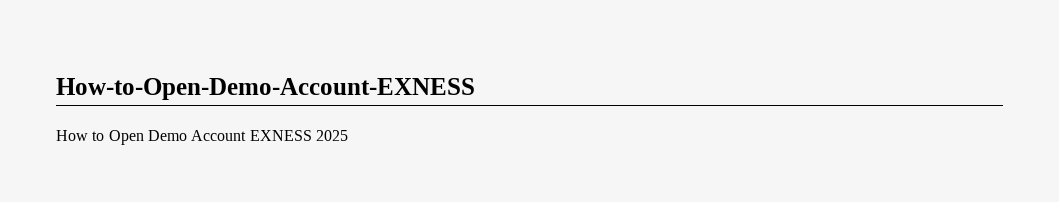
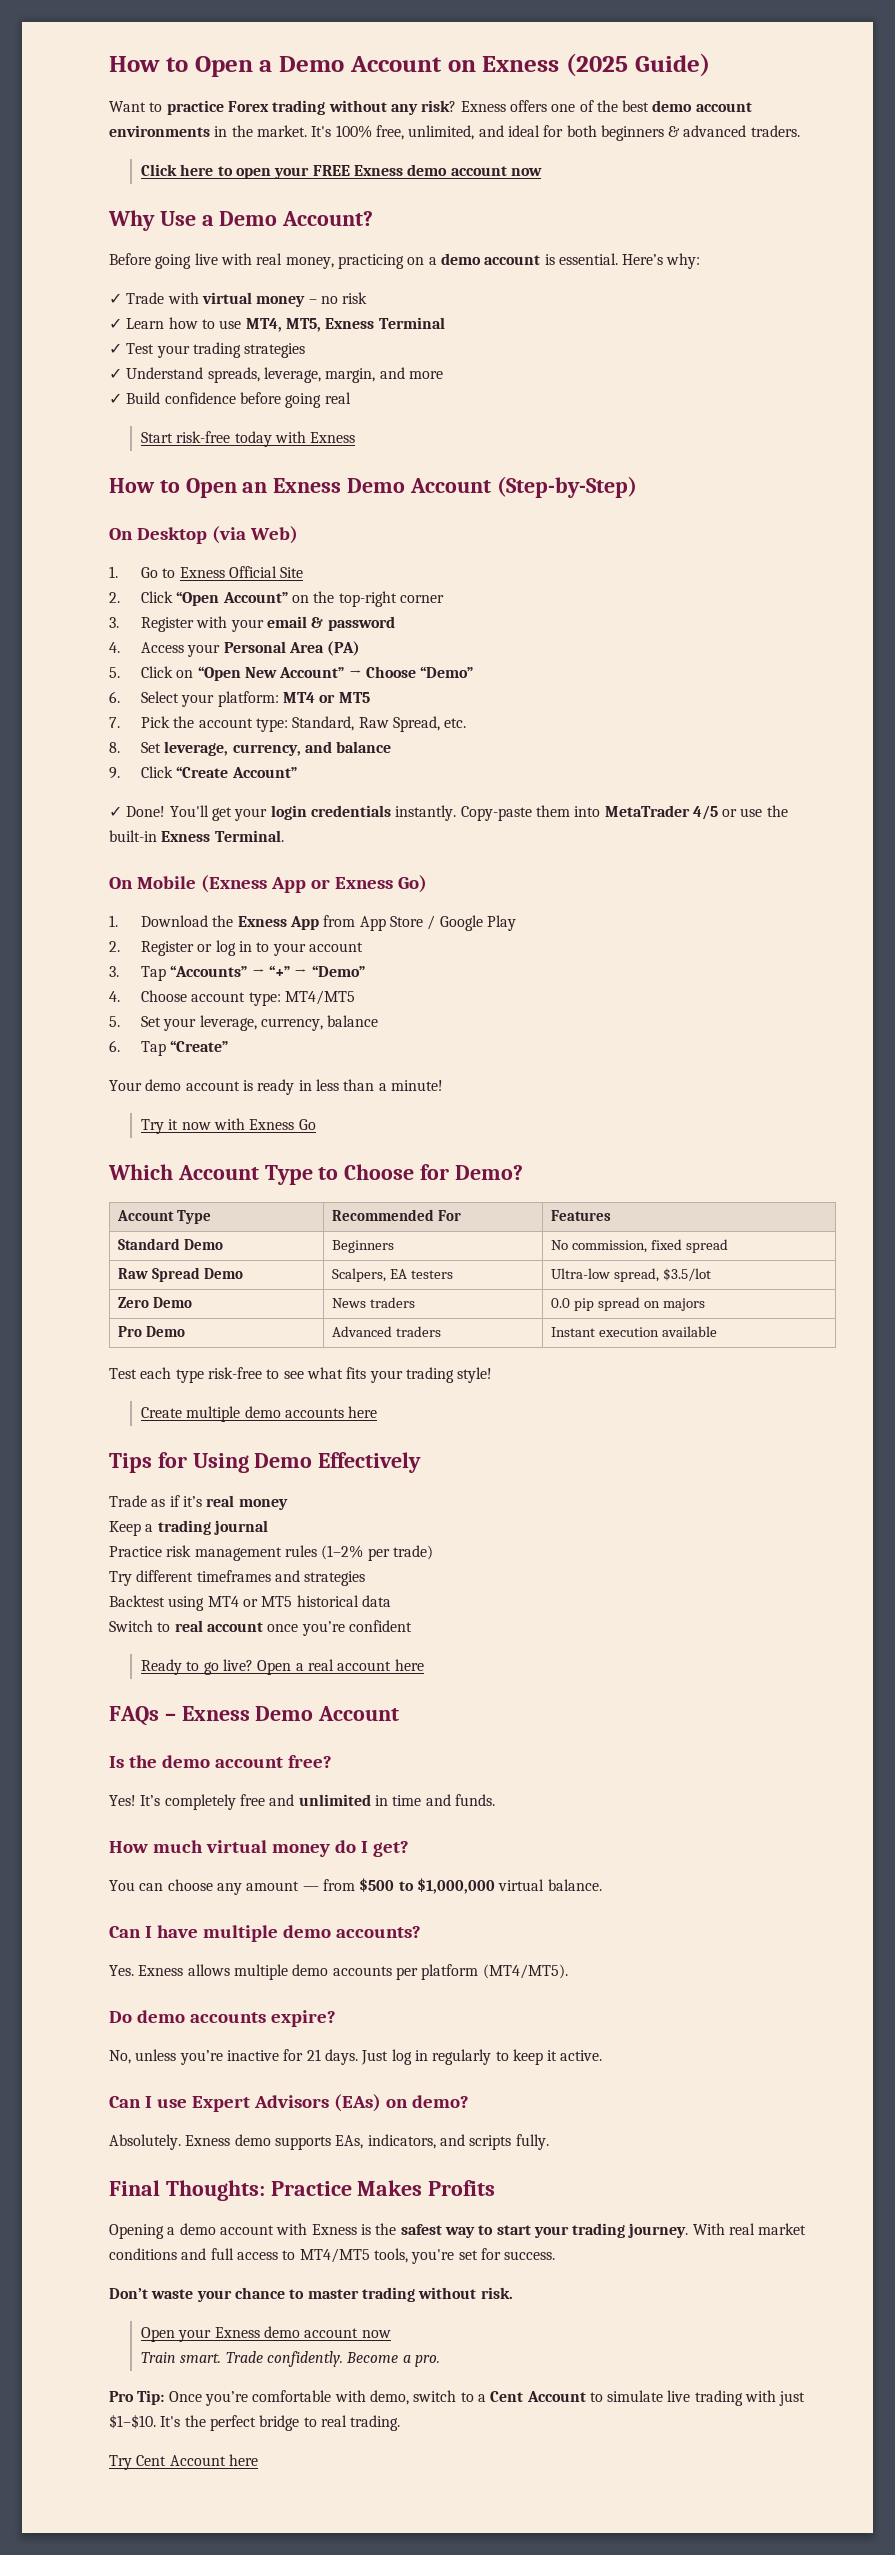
[56,78,475,100] [56,130,348,145] How-to-Open-Demo-Account-EXNESS // How to Open Demo Account EXNESS 2025 -> [109,53,710,77] [109,100,752,115] [109,125,800,141] [140,164,542,179] [108,210,374,231] [109,253,701,269] [109,292,368,307] [109,317,445,332] [109,342,306,358] [109,367,443,383] [109,392,351,408] [140,431,356,447] [109,476,637,498] [109,526,298,544] [109,566,304,578] [109,591,444,607] [109,616,395,632] [109,641,361,657] [109,666,474,681] [109,691,370,707] [109,716,467,732] [109,741,392,756] [109,766,297,779] [109,805,788,821] [109,830,284,842] [109,875,427,893] [109,915,516,931] [109,940,363,956] [109,965,365,981] [109,990,355,1006] [109,1015,379,1031] [109,1040,229,1056] [109,1079,443,1095] [140,1118,316,1134] [108,1164,523,1185] [116,1210,211,1224] [331,1209,461,1221] [550,1210,611,1221] [117,1238,223,1250] [331,1240,394,1253] [550,1239,728,1253] [117,1267,243,1282] [331,1268,453,1282] [550,1268,711,1282] [117,1297,192,1308] [331,1297,415,1308] [550,1297,705,1311] [117,1326,185,1337] [331,1326,441,1337] [550,1326,717,1337] [109,1367,493,1383] [140,1406,378,1422] [109,1452,422,1473] [109,1495,288,1510] [109,1520,268,1536] [109,1545,433,1561] [109,1570,366,1586] [109,1595,391,1611] [109,1620,412,1636] [140,1659,424,1675] [109,1706,400,1726] [109,1755,332,1768] [109,1794,495,1810] [109,1840,409,1857] [109,1878,602,1895] [109,1925,421,1942] [109,1964,568,1980] [109,2010,336,2027] [109,2049,603,2065] [109,2094,469,2112] [109,2134,549,2150] [109,2180,496,2201] [109,2223,807,2239] [109,2248,556,2264] [109,2287,513,2302] [140,2326,391,2342] [140,2351,440,2367] [109,2390,806,2406] [109,2414,401,2431] [109,2454,258,2470] How to Open a Demo Account on Exness (2025 Guide) // Want to practice Forex trading without any risk? Exness offers one of the best demo account environments in the market. It's 100% free, unlimited, and ideal for both beginners & advanced traders. // Click here to open your FREE Exness demo account now // Why Use a Demo Account? // Before going live with real money, practicing on a demo account is essential. Here’s why: // ✓ Trade with virtual money – no risk // ✓ Learn how to use MT4, MT5, Exness Terminal // ✓ Test your trading strategies // ✓ Understand spreads, leverage, margin, and more // ✓ Build confidence before going real // Start risk-free today with Exness // How to Open an Exness Demo Account (Step-by-Step) // On Desktop (via Web) // 1. Go to Exness Official Site // 2. Click “Open Account” on the top-right corner // 3. Register with your email & password // 4. Access your Personal Area (PA) // 5. Click on “Open New Account” → Choose “Demo” // 6. Select your platform: MT4 or MT5 // 7. Pick the account type: Standard, Raw Spread, etc. // 8. Set leverage, currency, and balance // 9. Click “Create Account” // ✓ Done! You'll get your login credentials instantly. Copy-paste them into MetaTrader 4/5 or use the built-in Exness Terminal. // On Mobile (Exness App or Exness Go) // 1. Download the Exness App from App Store / Google Play // 2. Register or log in to your account // 3. Tap “Accounts” → “+” → “Demo” // 4. Choose account type: MT4/MT5 // 5. Set your leverage, currency, balance // 6. Tap “Create” // Your demo account is ready in less than a minute! // Try it now with Exness Go // Which Account Type to Choose for Demo? // Account Type | Recommended For | Features // Standard Demo | Beginners | No commission, fixed spread // Raw Spread Demo | Scalpers, EA testers | Ultra-low spread, $3.5/lot // Zero Demo | News traders | 0.0 pip spread on majors // Pro Demo | Advanced traders | Instant execution available // Test each type risk-free to see what fits your trading style! // Create multiple demo accounts here // Tips for Using Demo Effectively // Trade as if it’s real money // Keep a trading journal // Practice risk management rules (1–2% per trade) // Try different timeframes and strategies // Backtest using MT4 or MT5 historical data // Switch to real account once you’re confident // Ready to go live? Open a real account here // FAQs – Exness Demo Account // Is the demo account free? // Yes! It’s completely free and unlimited in time and funds. // How much virtual money do I get? // You can choose any amount — from $500 to $1,000,000 virtual balance. // Can I have multiple demo accounts? // Yes. Exness allows multiple demo accounts per platform (MT4/MT5). // Do demo accounts expire? // No, unless you’re inactive for 21 days. Just log in regularly to keep it active. // Can I use Expert Advisors (EAs) on demo? // Absolutely. Exness demo supports EAs, indicators, and scripts fully. // Final Thoughts: Practice Makes Profits // Opening a demo account with Exness is the safest way to start your trading journey. With real market conditions and full access to MT4/MT5 tools, you're set for success. // Don’t waste your chance to master trading without risk. // Open your Exness demo account now // Train smart. Trade confidently. Become a pro. // Pro Tip: Once you’re comfortable with demo, switch to a Cent Account to simulate live trading with just $1–$10. It's the perfect bridge to real trading. // Try Cent Account here

